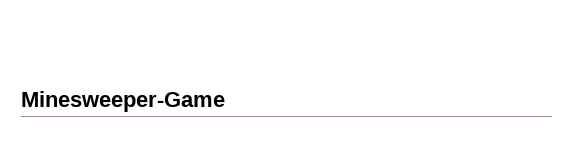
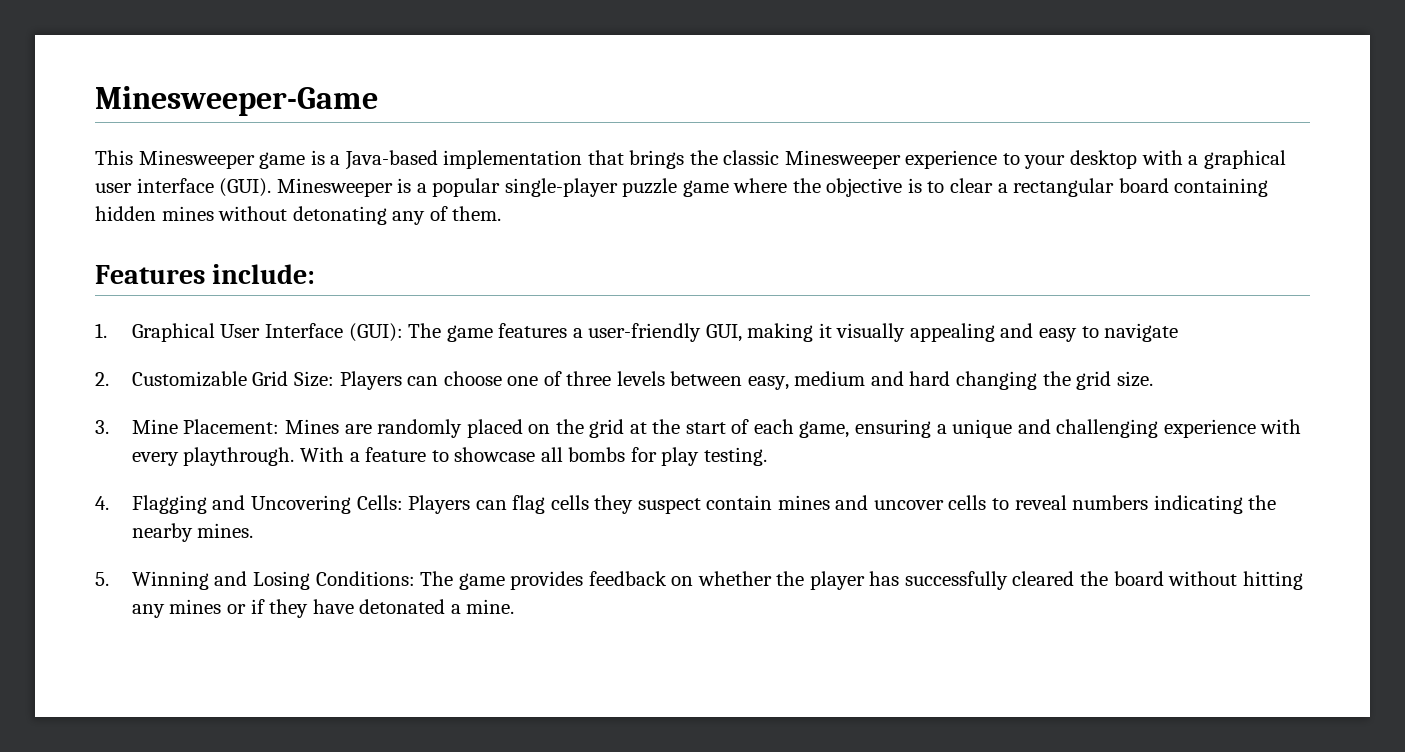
(225, 101) none -> [95,150,1286,170] [95,178,1269,197] [95,206,502,225] [95,264,316,284] [95,323,1179,342] [95,371,1153,390] [95,419,1302,438] [131,447,767,466] [95,495,1277,514] [131,523,254,542] [95,571,1303,590] [131,599,515,618] // This Minesweeper game is a Java-based implementation that brings the classic Minesweeper experience to your desktop with a graphical user interface (GUI). Minesweeper is a popular single-player puzzle game where the objective is to clear a rectangular board containing hidden mines without detonating any of them. // Features include: // 1. Graphical User Interface (GUI): The game features a user-friendly GUI, making it visually appealing and easy to navigate // 2. Customizable Grid Size: Players can choose one of three levels between easy, medium and hard changing the grid size. // 3. Mine Placement: Mines are randomly placed on the grid at the start of each game, ensuring a unique and challenging experience with every playthrough. With a feature to showcase all bombs for play testing. // 4. Flagging and Uncovering Cells: Players can flag cells they suspect contain mines and uncover cells to reveal numbers indicating the nearby mines. // 5. Winning and Losing Conditions: The game provides feedback on whether the player has successfully cleared the board without hitting any mines or if they have detonated a mine.

